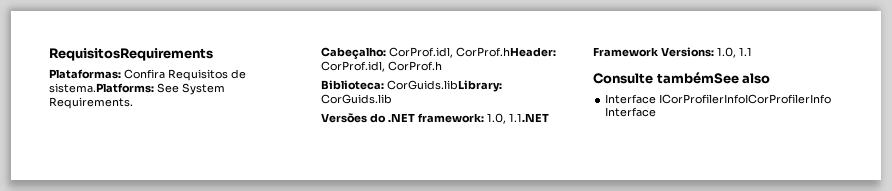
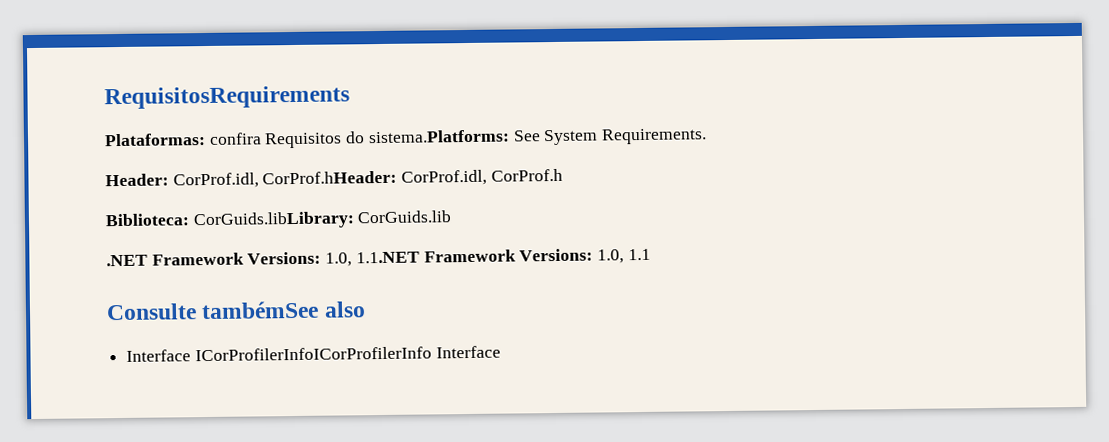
[124,69,246,81] Confira Requisitos de -> [208,131,366,149] confira Requisitos do
[321,47,386,59] Cabeçalho: -> [105,173,169,187] Header:
[321,113,484,123] Versões do .NET framework: -> [106,251,322,267] .NET Framework Versions:

